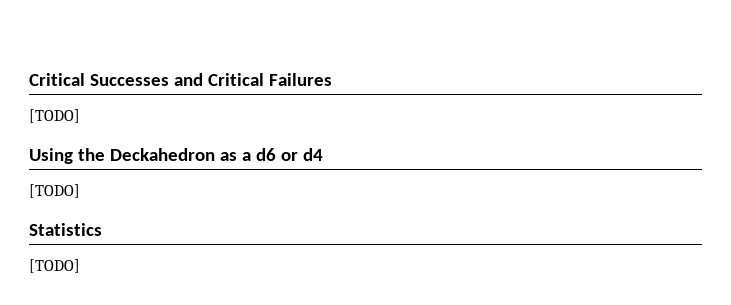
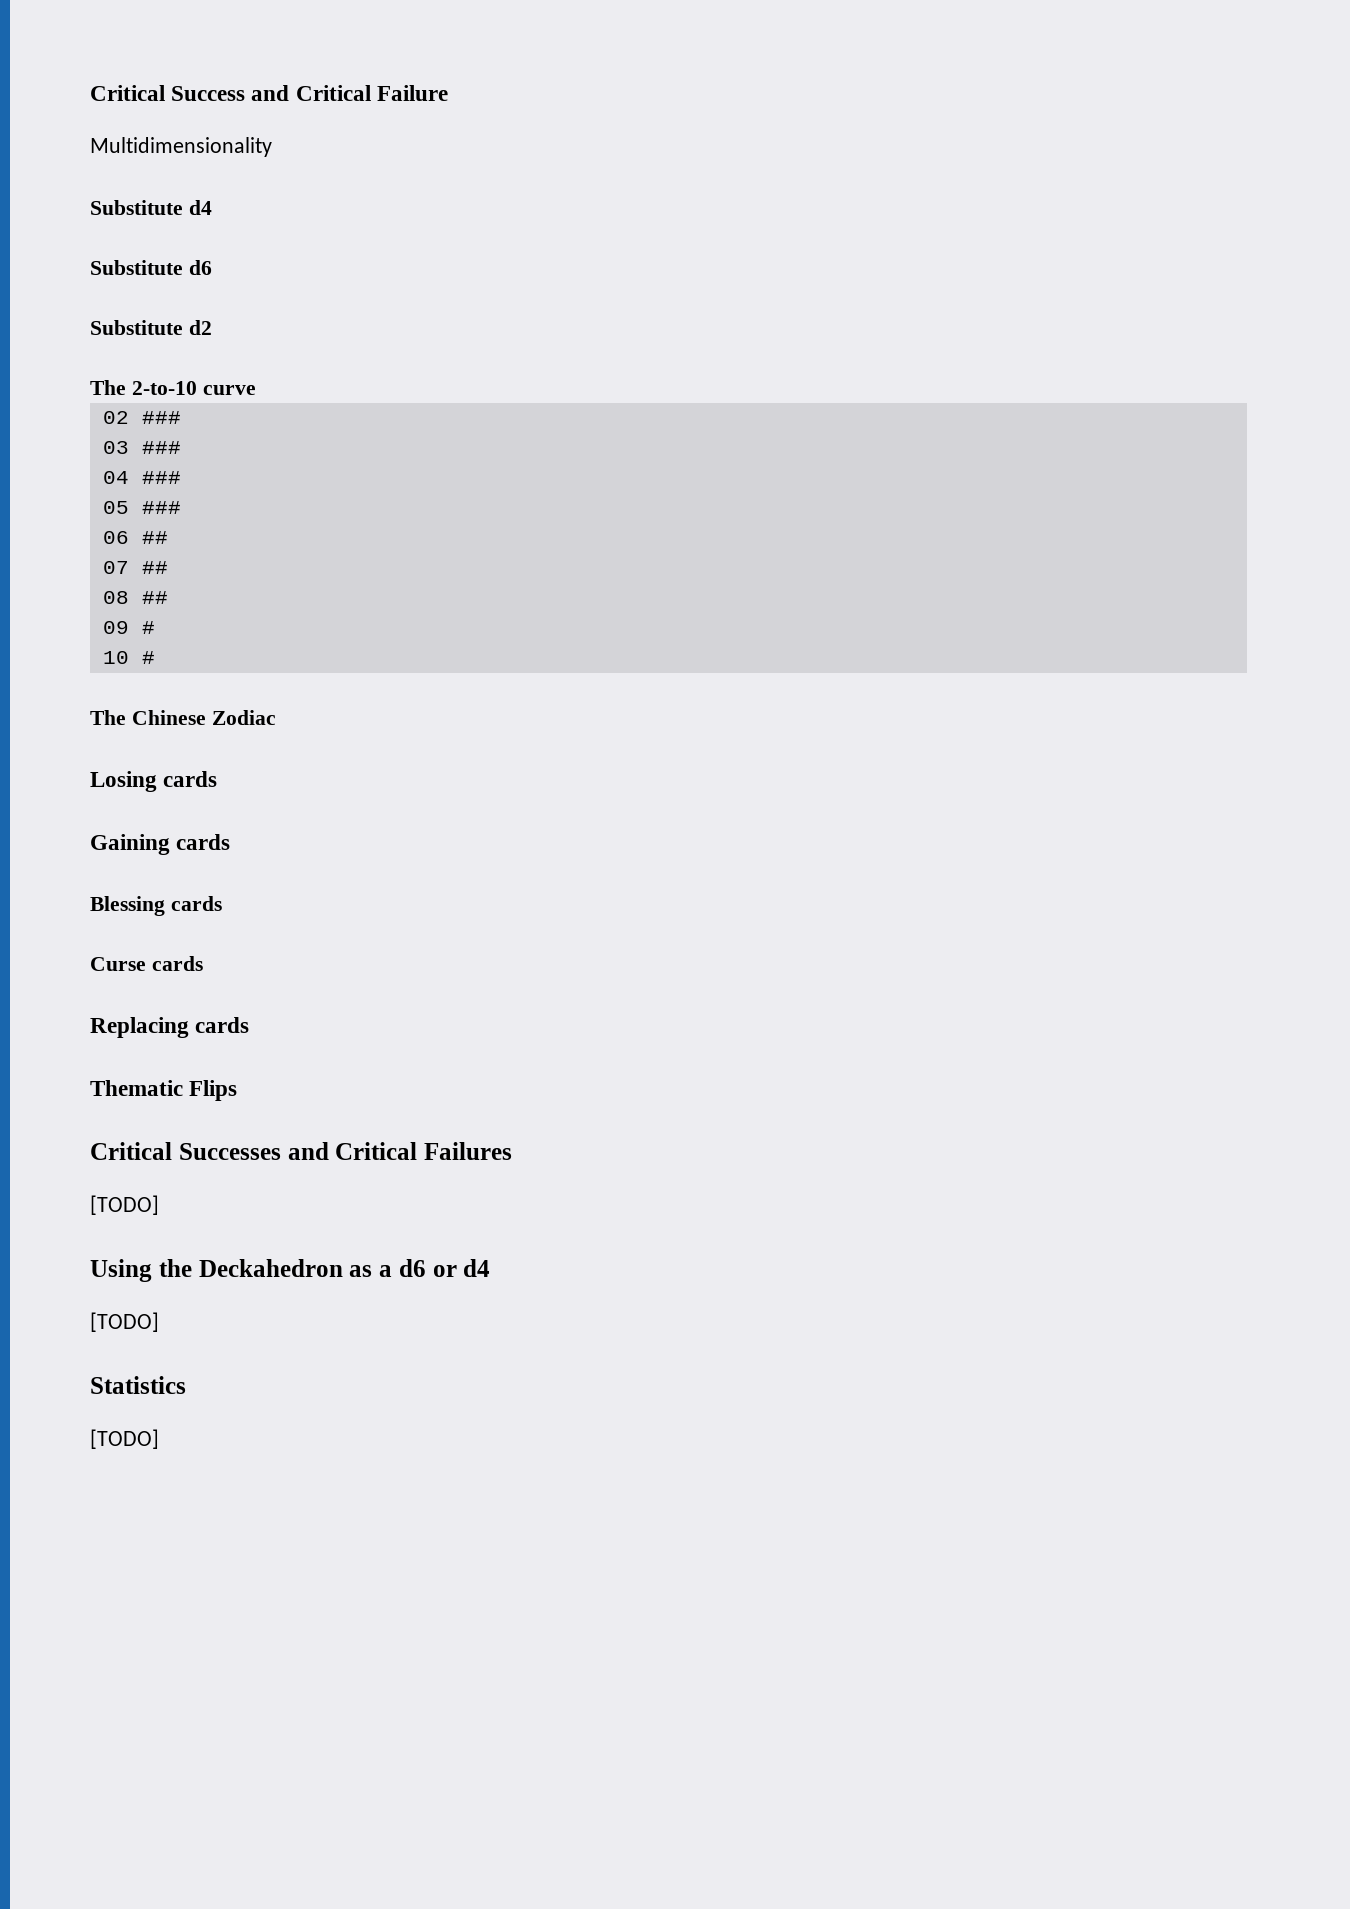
[29,73,85,86] Critical -> [90,85,448,101] [90,137,272,157] [90,200,212,215] [90,260,212,275] [90,320,212,335] [90,380,256,395] [102,411,181,424] [102,441,181,454] [102,471,181,484] [102,501,181,514] [102,531,168,544] [102,561,168,574] [102,591,168,604] [102,621,155,634] [102,651,155,664] [90,710,276,725] [90,771,218,792] [90,834,231,855] [90,896,222,916] [90,956,203,971] [90,1017,250,1038] [90,1080,238,1101] [90,1142,172,1160] Critical Success and Critical Failure // Multidimensionality // Substitute d4 // Substitute d6 // Substitute d2 // The 2-to-10 curve // 02 ### // 03 ### // 04 ### // 05 ### // 06 ## // 07 ## // 08 ## // 09 # // 10 # // The Chinese Zodiac // Losing cards // Gaining cards // Blessing cards // Curse cards // Replacing cards // Thematic Flips // Critical

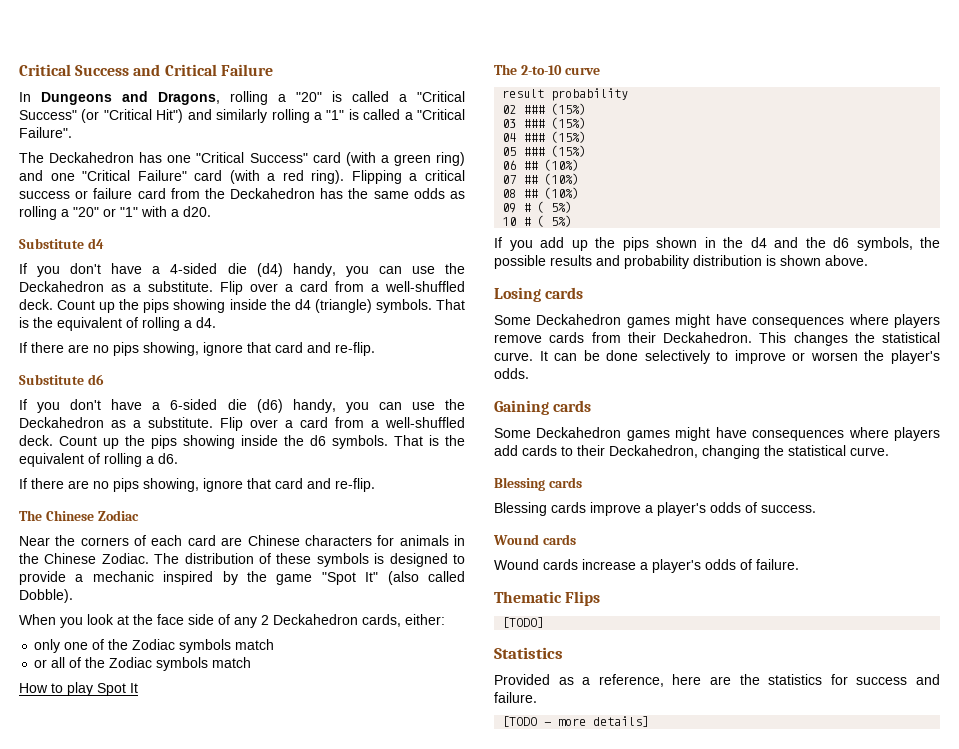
[90,137,272,157] [90,200,212,215] [90,260,212,275] [90,320,212,335] Multidimensionality // Substitute d4 // Substitute d6 // Substitute d2 -> [19,91,465,105] [19,109,466,123] [19,127,72,138] [19,152,466,166] [19,170,466,184] [19,188,466,199] [19,206,211,220] [19,238,104,249] [19,263,465,277] [19,281,465,295] [19,299,465,313] [19,317,216,331] [19,342,375,356] [19,374,104,385] [19,399,465,413] [19,417,465,431] [19,435,465,449] [19,453,178,467] [19,478,375,492] [19,510,139,521] [19,535,466,546] [19,553,465,567] [19,571,465,585] [19,589,73,603] [19,614,445,628] [34,639,275,653] [34,657,252,671] [19,682,138,696] In Dungeons and Dragons, rolling a "20" is called a "Critical Success" (or "Critical Hit") and similarly rolling a "1" is called a "Critical Failure". // The Deckahedron has one "Critical Success" card (with a green ring) and one "Critical Failure" card (with a red ring). Flipping a critical success or failure card from the Deckahedron has the same odds as rolling a "20" or "1" with a d20. // Substitute d4 // If you don't have a 4-sided die (d4) handy, you can use the Deckahedron as a substitute. Flip over a card from a well-shuffled deck. Count up the pips showing inside the d4 (triangle) symbols. That is the equivalent of rolling a d4. // If there are no pips showing, ignore that card and re-flip. // Substitute d6 // If you don't have a 6-sided die (d6) handy, you can use the Deckahedron as a substitute. Flip over a card from a well-shuffled deck. Count up the pips showing inside the d6 symbols. That is the equivalent of rolling a d6. // If there are no pips showing, ignore that card and re-flip. // The Chinese Zodiac // Near the corners of each card are Chinese characters for animals in the Chinese Zodiac. The distribution of these symbols is designed to provide a mechanic inspired by the game "Spot It" (also called Dobble). // When you look at the face side of any 2 Deckahedron cards, either: // only one of the Zodiac symbols match // or all of the Zodiac symbols match // How to play Spot It
(256, 390) none -> [502,88,629,101] // result probability
(181, 417) none -> [551,103,587,115] (15%)
(181, 447) none -> [551,117,587,129] (15%)
(181, 477) none -> [551,131,587,143] (15%)
(181, 507) none -> [551,145,587,157] (15%)
(168, 537) none -> [544,159,580,171] (10%)
(168, 567) none -> [544,173,580,185] (10%)
(168, 597) none -> [544,187,580,199] (10%)
(155, 627) none -> [537,201,573,213] ( 5%)
[90,710,276,725] [90,771,218,792] [90,834,231,855] [90,896,222,916] [90,956,203,971] [90,1017,250,1038] [90,1080,238,1101] [90,1142,512,1160] [90,1195,159,1215] [90,1259,491,1282] [90,1312,159,1332] [90,1376,186,1394] [90,1429,159,1449] // The Chinese Zodiac // Losing cards // Gaining cards // Blessing cards // Curse cards // Replacing cards // Thematic Flips // Critical Successes and Critical Failures // [TODO] // Using the Deckahedron as a d6 or d4 // [TODO] // Statistics // [TODO] -> [537,215,573,227] [494,237,940,251] [494,255,868,269] [494,287,584,302] [494,314,940,328] [494,332,940,346] [494,350,940,364] [494,368,529,379] [494,400,592,415] [494,427,940,441] [494,445,889,459] [494,477,582,491] [494,502,816,516] [493,534,576,545] [494,559,799,573] [494,591,601,606] [502,617,545,628] [494,647,563,659] [494,674,940,687] [494,692,537,703] [502,716,650,727] ( 5%) // If you add up the pips shown in the d4 and the d6 symbols, the possible results and probability distribution is shown above. // Losing cards // Some Deckahedron games might have consequences where players remove cards from their Deckahedron. This changes the statistical curve. It can be done selectively to improve or worsen the player's odds. // Gaining cards // Some Deckahedron games might have consequences where players add cards to their Deckahedron, changing the statistical curve. // Blessing cards // Blessing cards improve a player's odds of success. // Wound cards // Wound cards increase a player's odds of failure. // Thematic Flips // [TODO] // Statistics // Provided as a reference, here are the statistics for success and failure. // [TODO - more details]

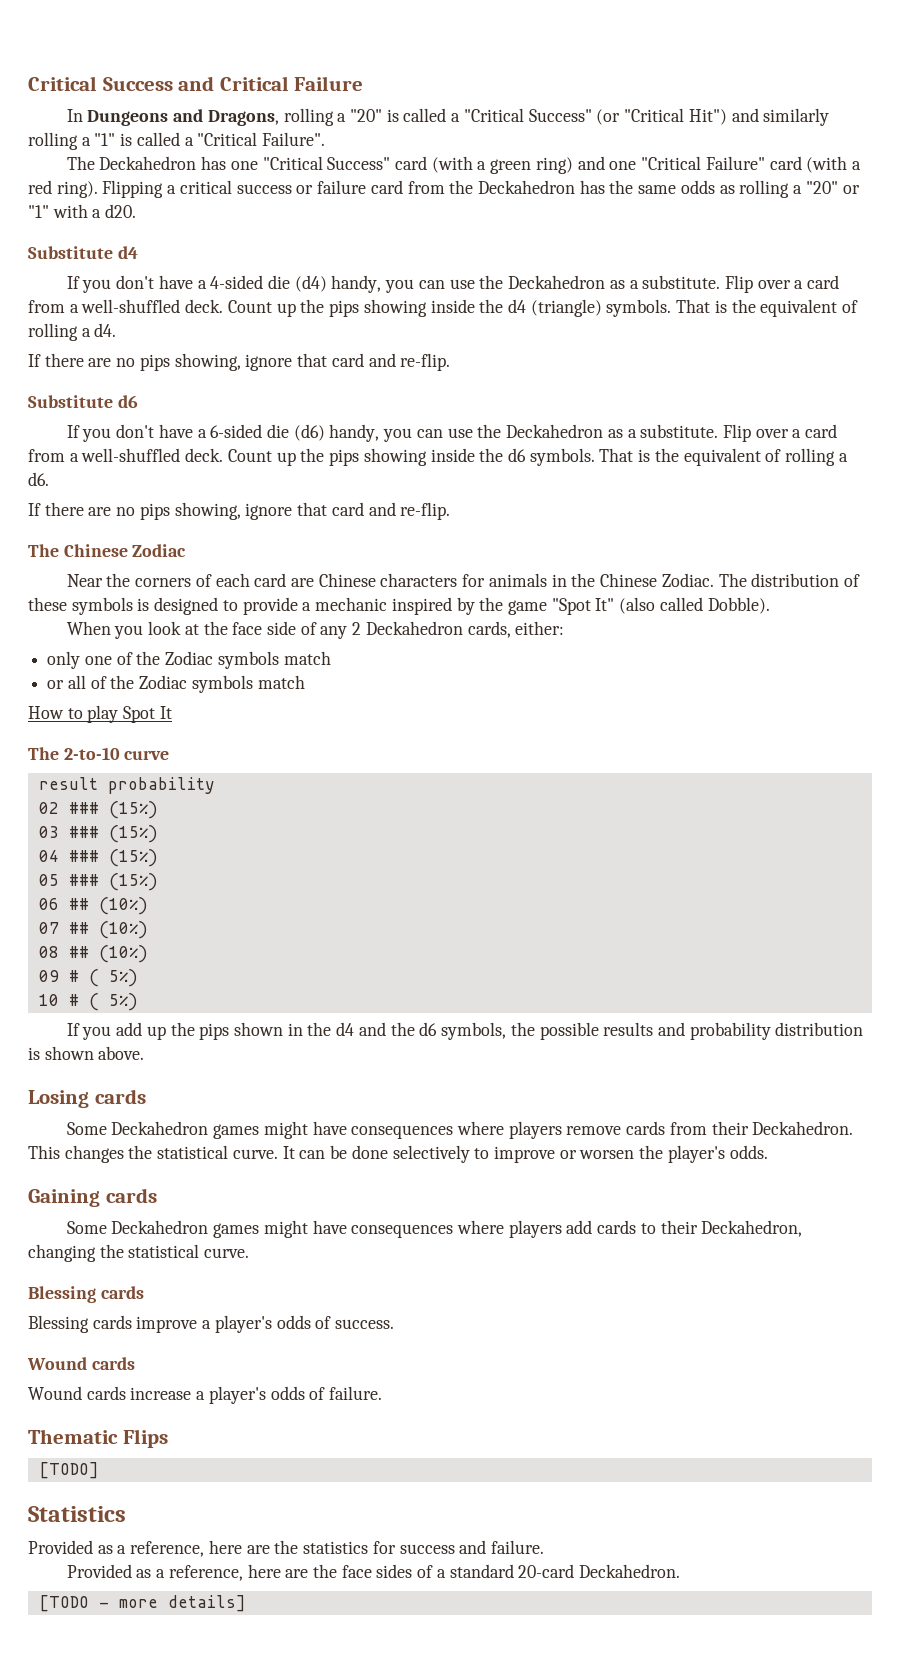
(537, 697) none -> [66,1564,681,1581] // Provided as a reference, here are the face sides of a standard 20-card Deckahedron.

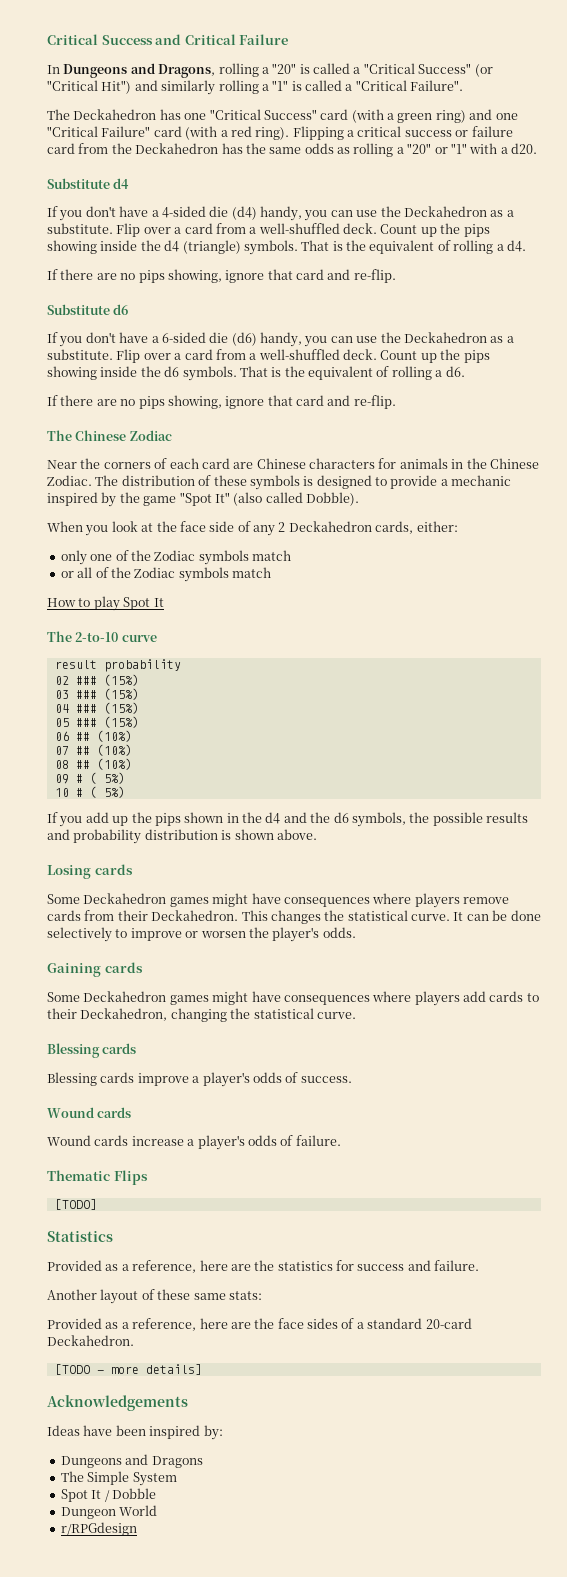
(544, 1547) none -> [47,1289,262,1304] // Another layout of these same stats:
(246, 1603) none -> [47,1395,188,1411] [47,1425,223,1440] [60,1454,203,1468] [60,1471,177,1486] [60,1488,156,1502] [60,1505,158,1519] [60,1522,137,1536] // Acknowledgements // Ideas have been inspired by: // Dungeons and Dragons // The Simple System // Spot It / Dobble // Dungeon World // r/RPGdesign

